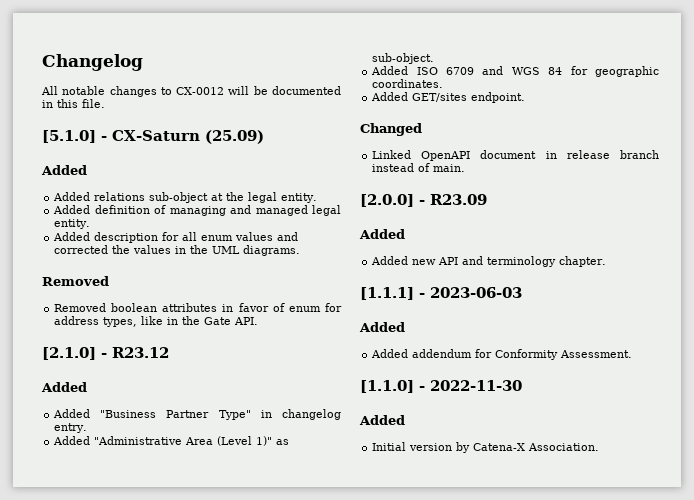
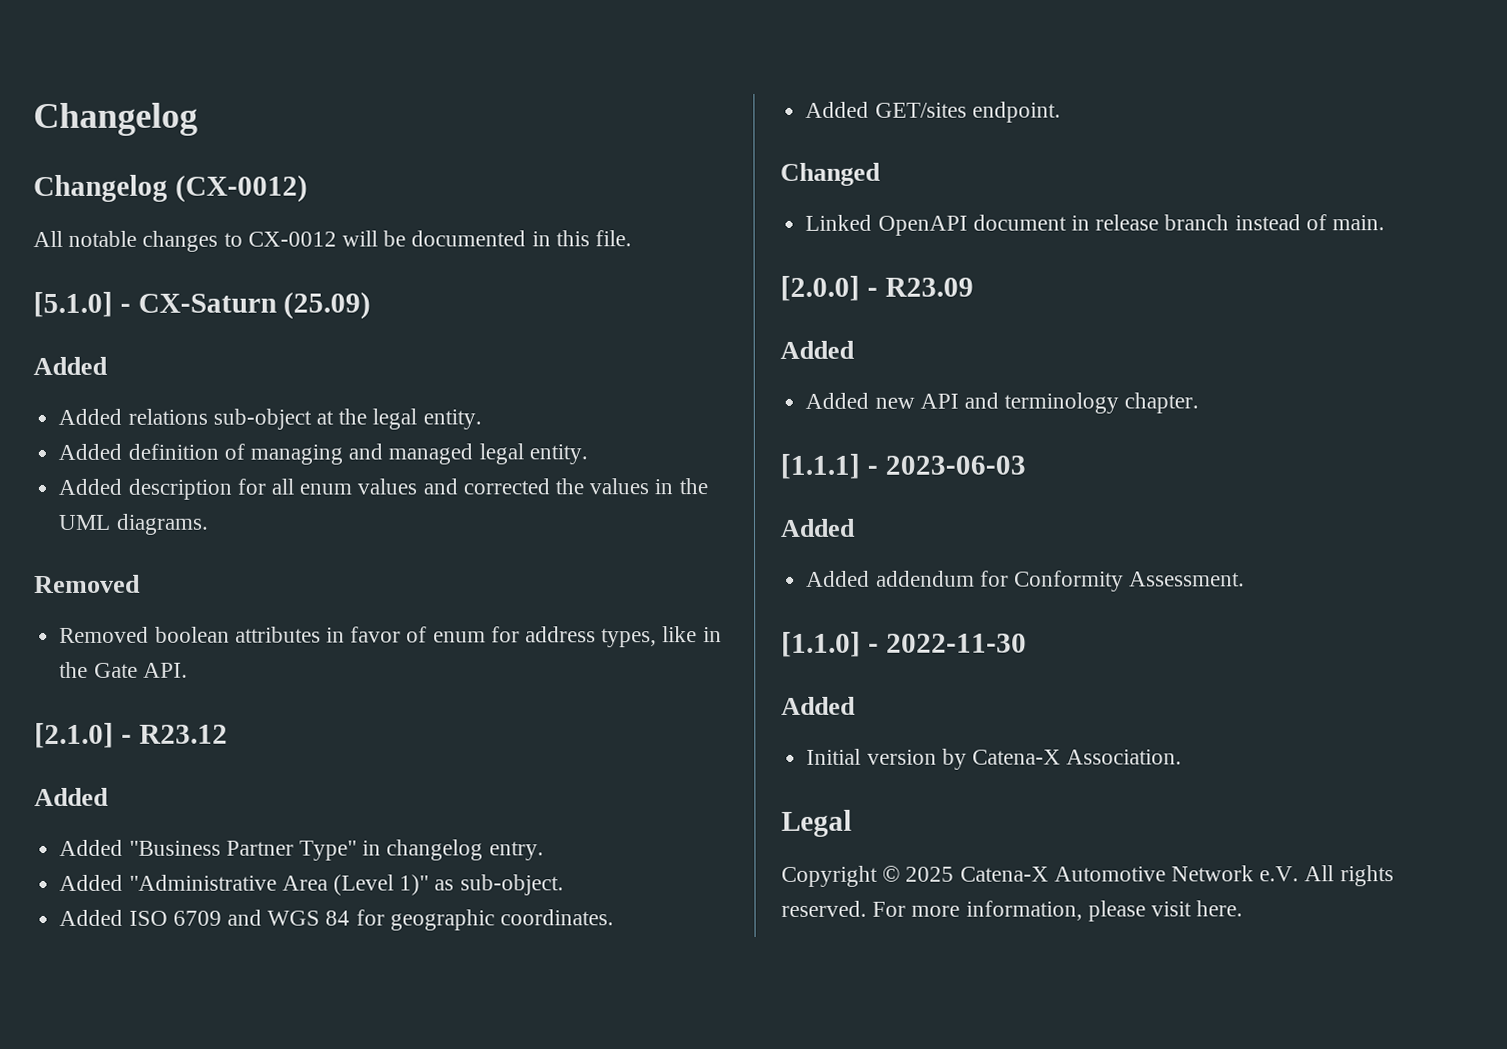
[42,54,143,71] Changelog -> [33,102,198,137] [33,174,308,203] Changelog // Changelog (CX-0012)
(600, 447) none -> [781,809,852,837] [781,865,1394,887] [781,900,1244,922] // Legal // Copyright © 2025 Catena-X Automotive Network e.V. All rights reserved. For more information, please visit here.

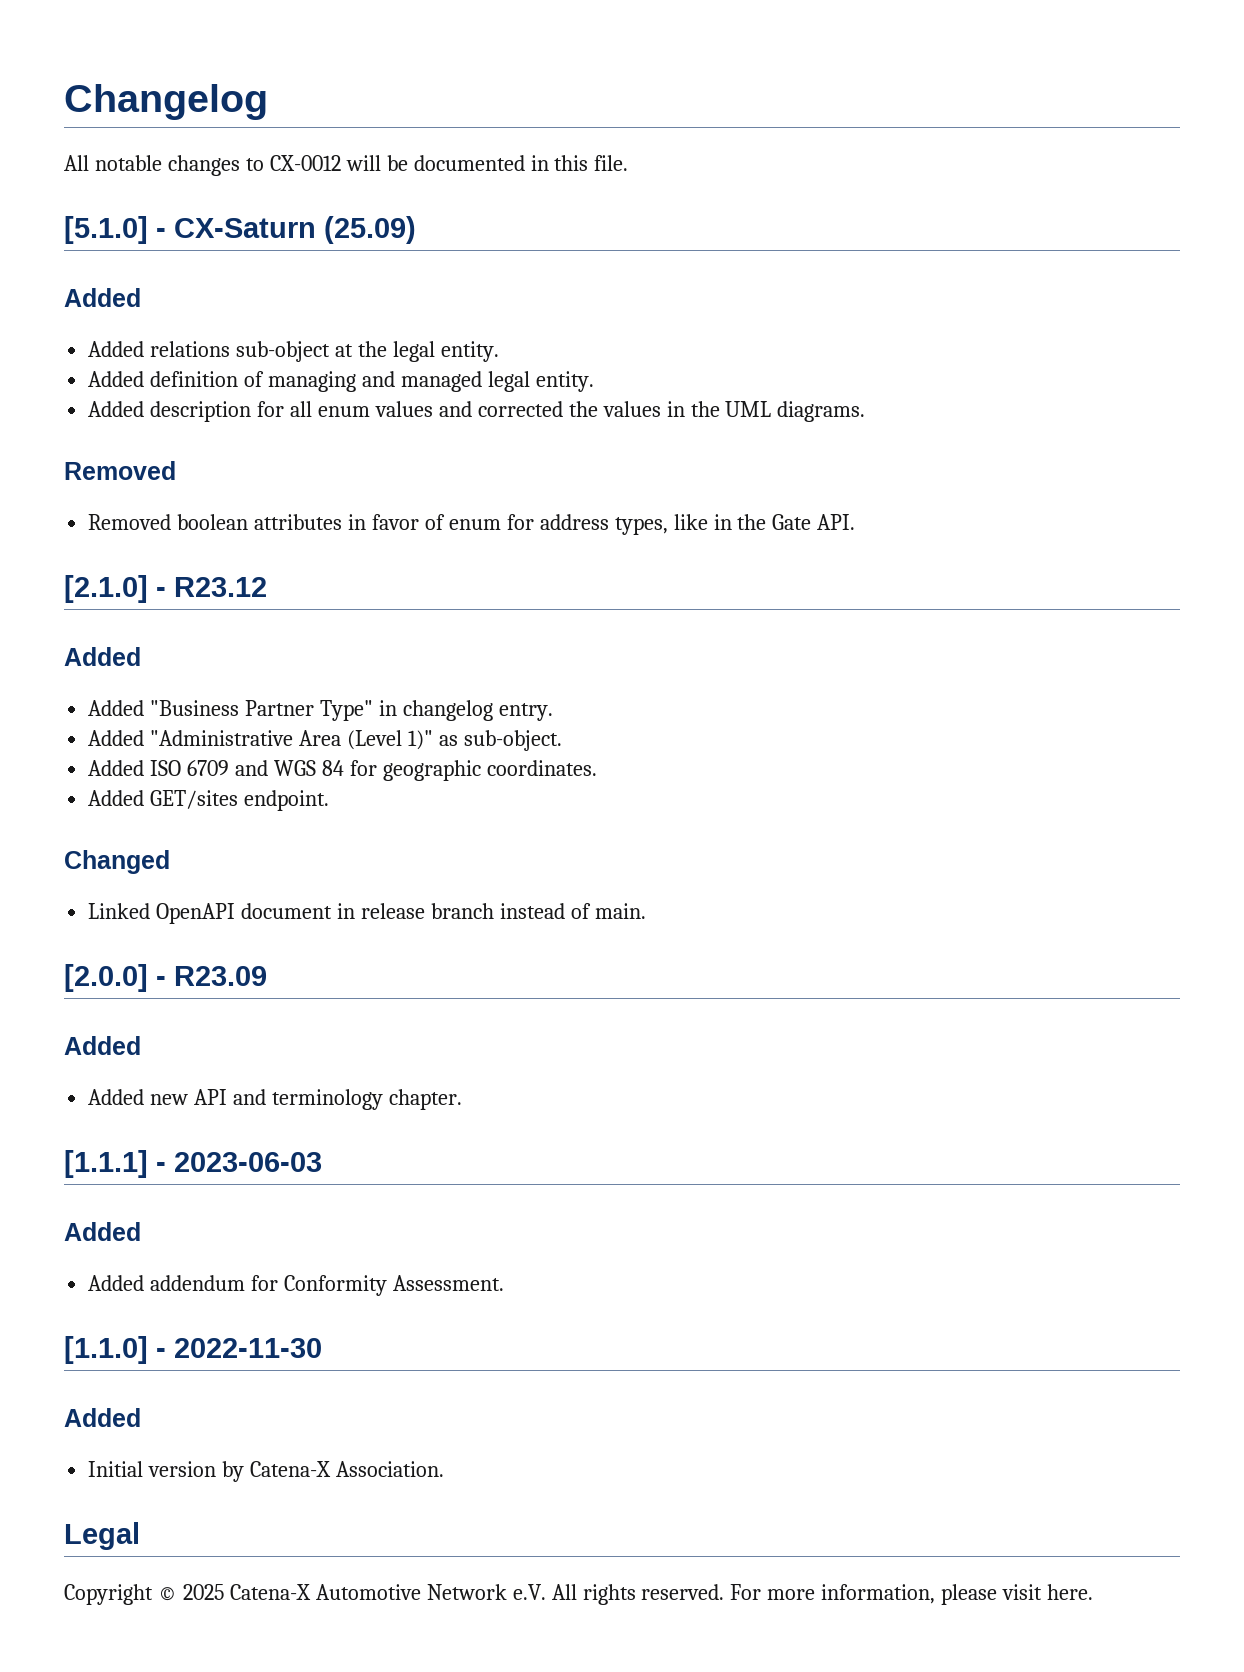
[33,102,198,137] [33,174,308,203] Changelog // Changelog (CX-0012) -> [64,84,268,120] Changelog

